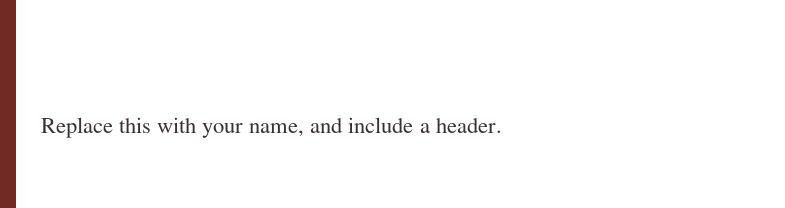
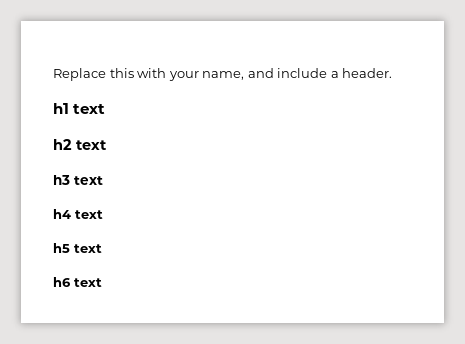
(502, 125) none -> [53,103,106,114] [53,139,107,150] [53,175,103,185] [53,209,103,219] [53,243,102,253] [53,277,102,287] // h1 text // h2 text // h3 text // h4 text // h5 text // h6 text

